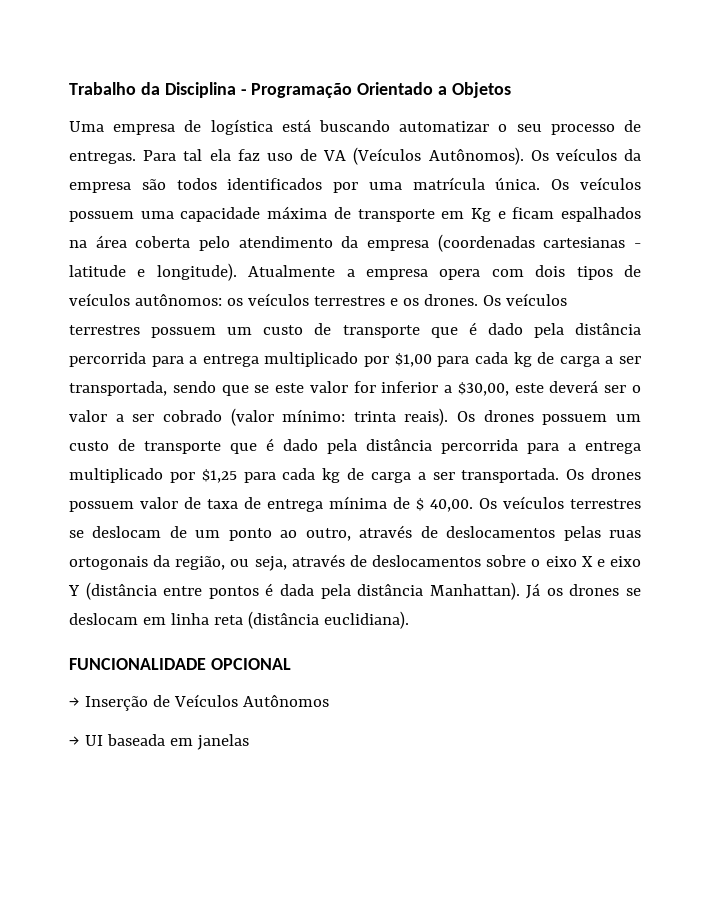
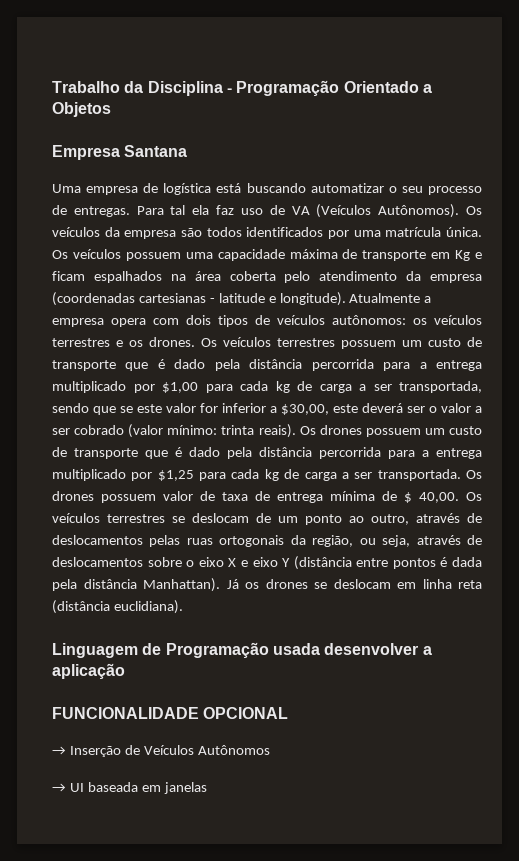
(512, 90) none -> [52,145,188,160] // Empresa Santana
(409, 620) none -> [52,642,432,658] [52,663,125,679] // Linguagem de Programação usada desenvolver a aplicação

